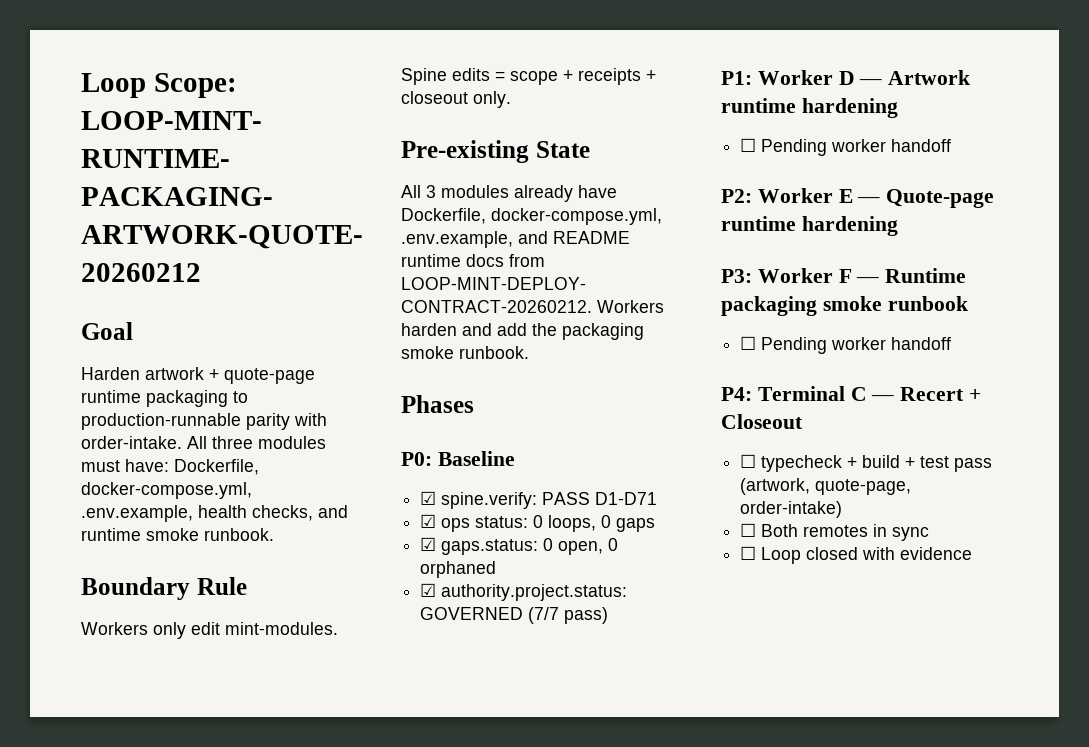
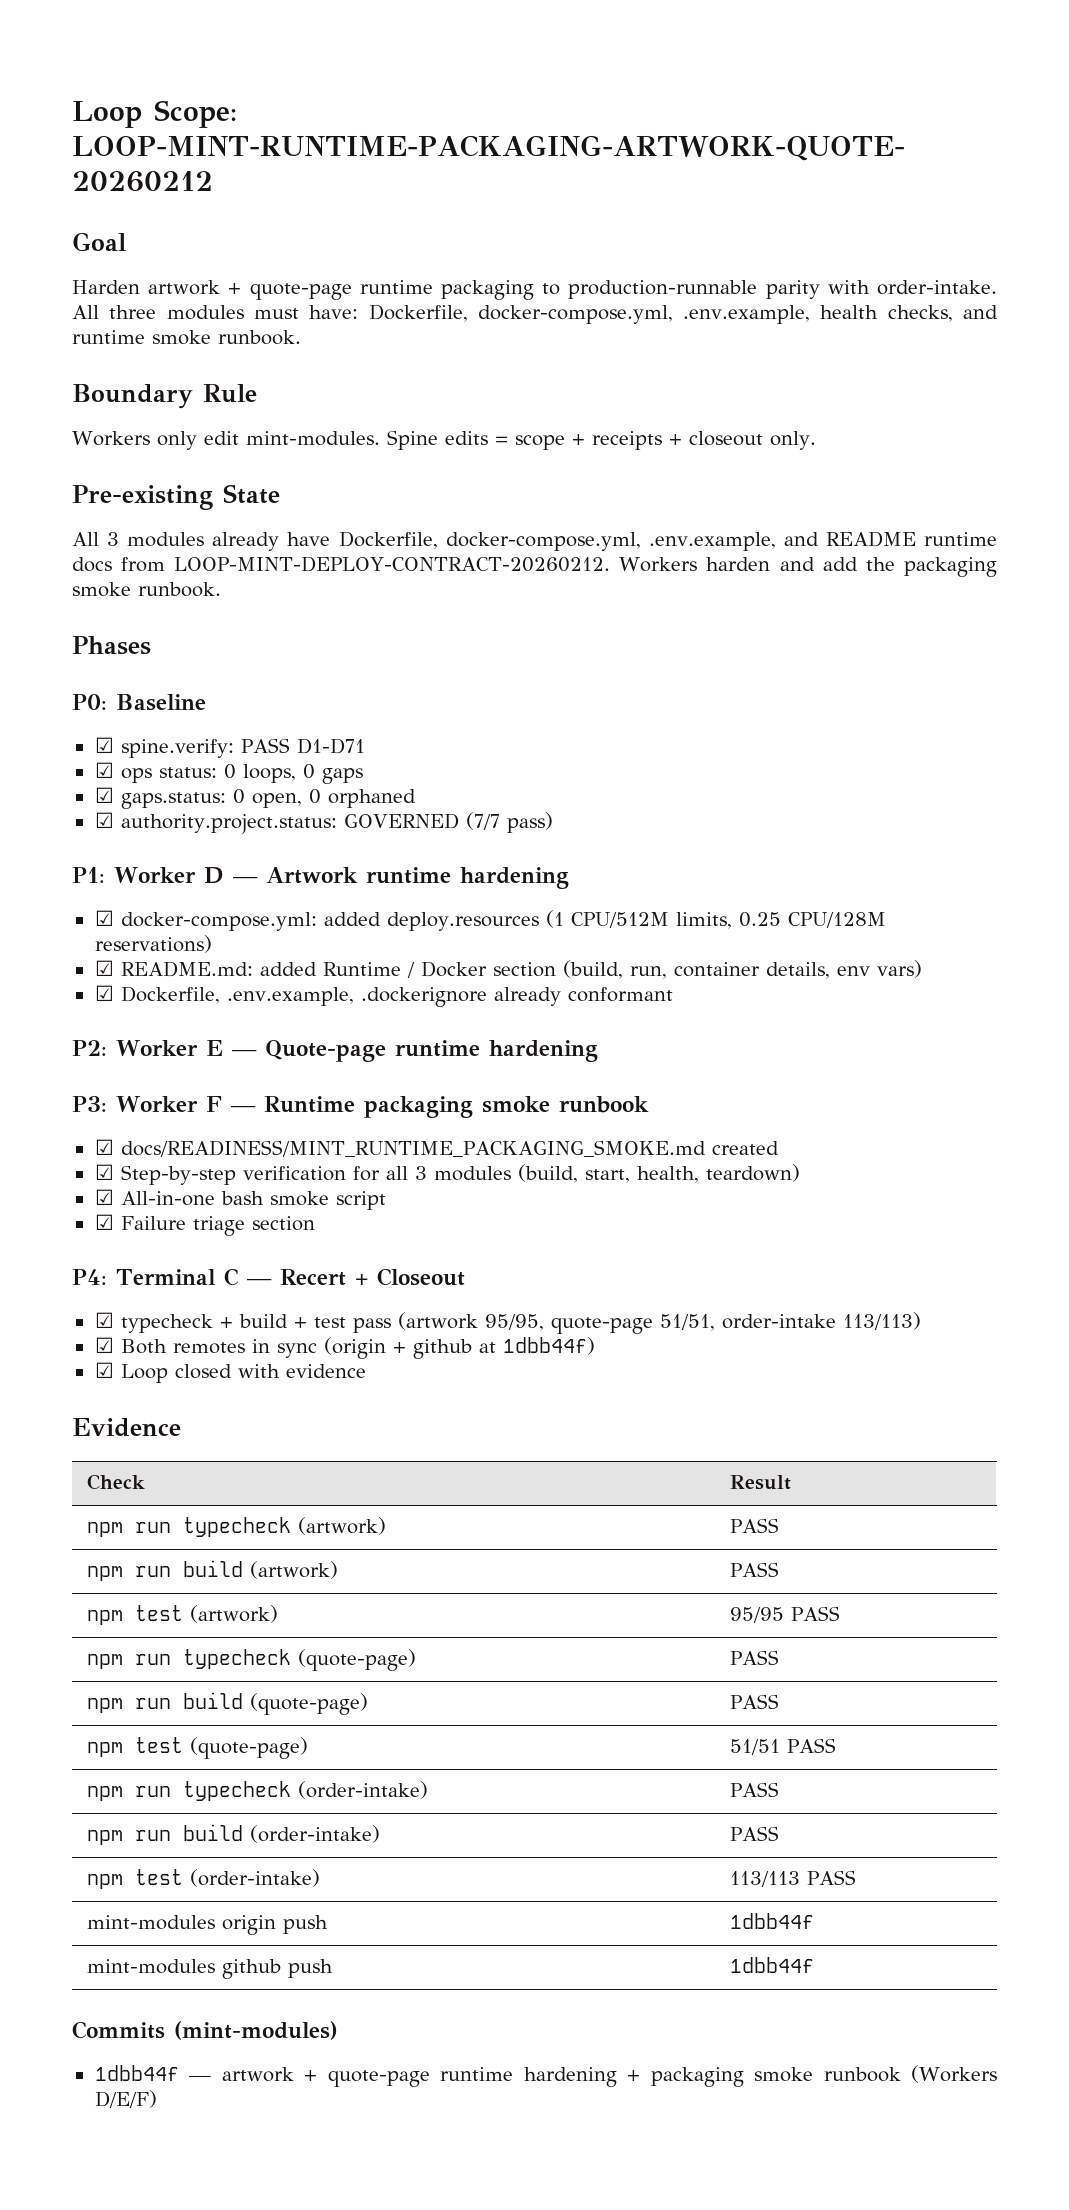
[740,138,952,156] ☐ Pending worker handoff -> [94,910,886,931] [94,935,212,953] [94,960,922,979] [94,985,673,1007] ☑ docker-compose.yml: added deploy.resources (1 CPU/512M limits, 0.25 CPU/128M reservations) // ☑ README.md: added Runtime / Docker section (build, run, container details, env vars) // ☑ Dockerfile, .env.example, .dockerignore already conformant
[740,336,952,354] ☐ Pending worker handoff -> [94,1139,779,1157] [94,1164,800,1185] [94,1189,386,1210] [94,1214,315,1236] ☑ docs/READINESS/MINT_RUNTIME_PACKAGING_SMOKE.md created // ☑ Step-by-step verification for all 3 modules (build, start, health, teardown) // ☑ All-in-one bash smoke script // ☑ Failure triage section
[740,454,757,468] ☐ -> [94,1312,114,1328] ☑
[740,478,912,495] [740,501,843,518] [740,523,930,541] [740,546,973,564] (artwork, quote-page, order-intake) // ☐ Both remotes in sync // ☐ Loop closed with evidence -> [397,1312,921,1334] [94,1337,595,1359] [94,1362,366,1383] [72,1418,181,1437] [87,1474,146,1490] [730,1475,792,1490] [87,1517,387,1537] [730,1518,780,1533] [87,1560,339,1581] [730,1562,780,1577] [87,1605,279,1625] [730,1606,841,1623] [87,1649,417,1671] [730,1650,780,1665] [87,1692,369,1715] [730,1694,780,1709] [87,1737,309,1759] [730,1738,837,1755] [87,1781,429,1801] [730,1782,780,1797] [87,1824,381,1845] [730,1826,780,1841] [87,1869,321,1889] [730,1870,857,1887] [87,1915,329,1935] [730,1913,815,1929] [87,1959,334,1979] [730,1957,815,1973] [72,2021,338,2040] [94,2065,998,2087] [94,2090,157,2108] (artwork 95/95, quote-page 51/51, order-intake 113/113) // ☑ Both remotes in sync (origin + github at 1dbb44f) // ☑ Loop closed with evidence // Evidence // Check | Result // npm run typecheck (artwork) | PASS // npm run build (artwork) | PASS // npm test (artwork) | 95/95 PASS // npm run typecheck (quote-page) | PASS // npm run build (quote-page) | PASS // npm test (quote-page) | 51/51 PASS // npm run typecheck (order-intake) | PASS // npm run build (order-intake) | PASS // npm test (order-intake) | 113/113 PASS // mint-modules origin push | 1dbb44f // mint-modules github push | 1dbb44f // Commits (mint-modules) // 1dbb44f — artwork + quote-page runtime hardening + packaging smoke runbook (Workers D/E/F)

